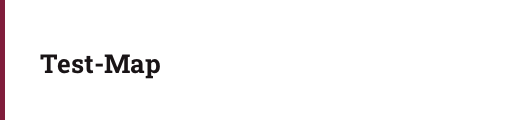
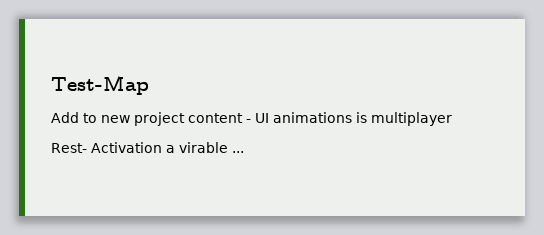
(161, 66) none -> [51,112,452,126] [51,142,244,153] // Add to new project content - UI animations is multiplayer // Rest- Activation a virable ...

